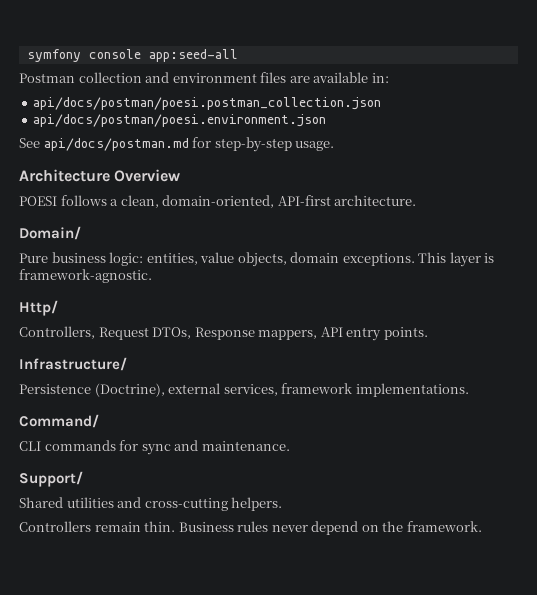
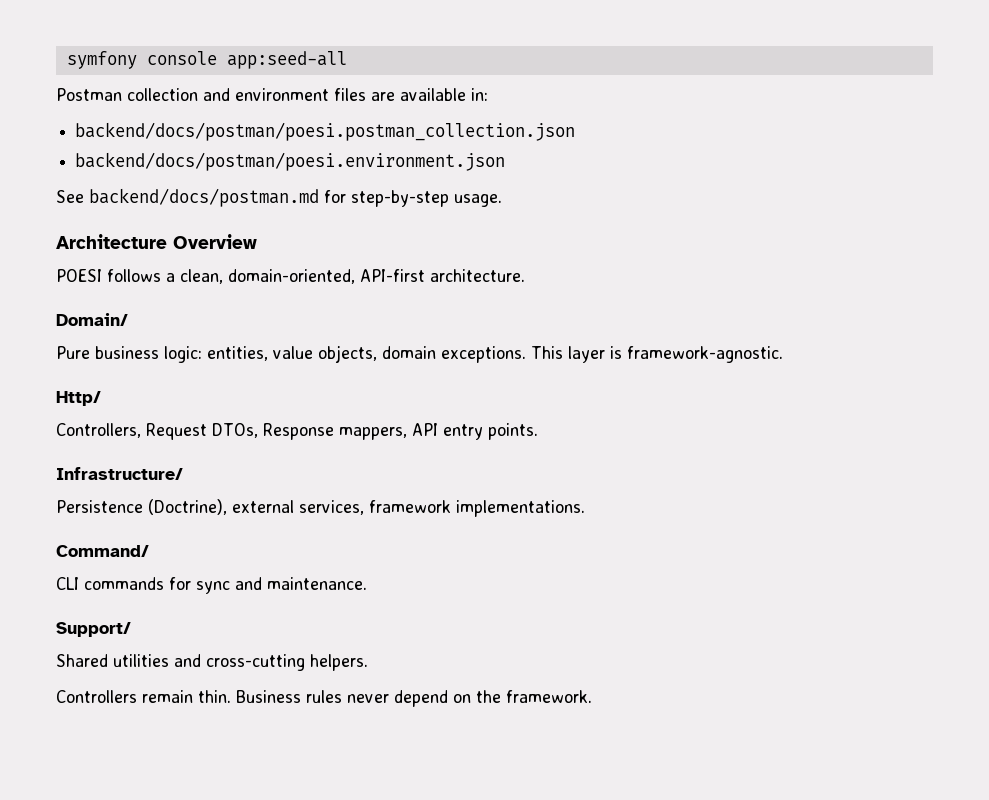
[33,97,382,110] [33,114,327,127] api/docs/postman/poesi.postman_collection.json // api/docs/postman/poesi.environment.json -> [75,122,576,141] [75,152,506,171] backend/docs/postman/poesi.postman_collection.json // backend/docs/postman/poesi.environment.json
[43,138,189,151] api/docs/postman.md -> [89,188,319,207] backend/docs/postman.md

